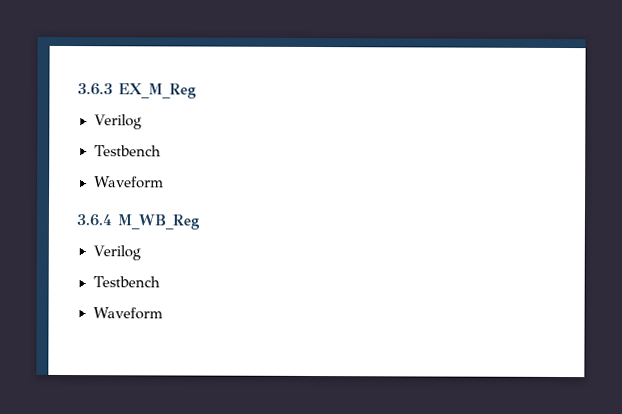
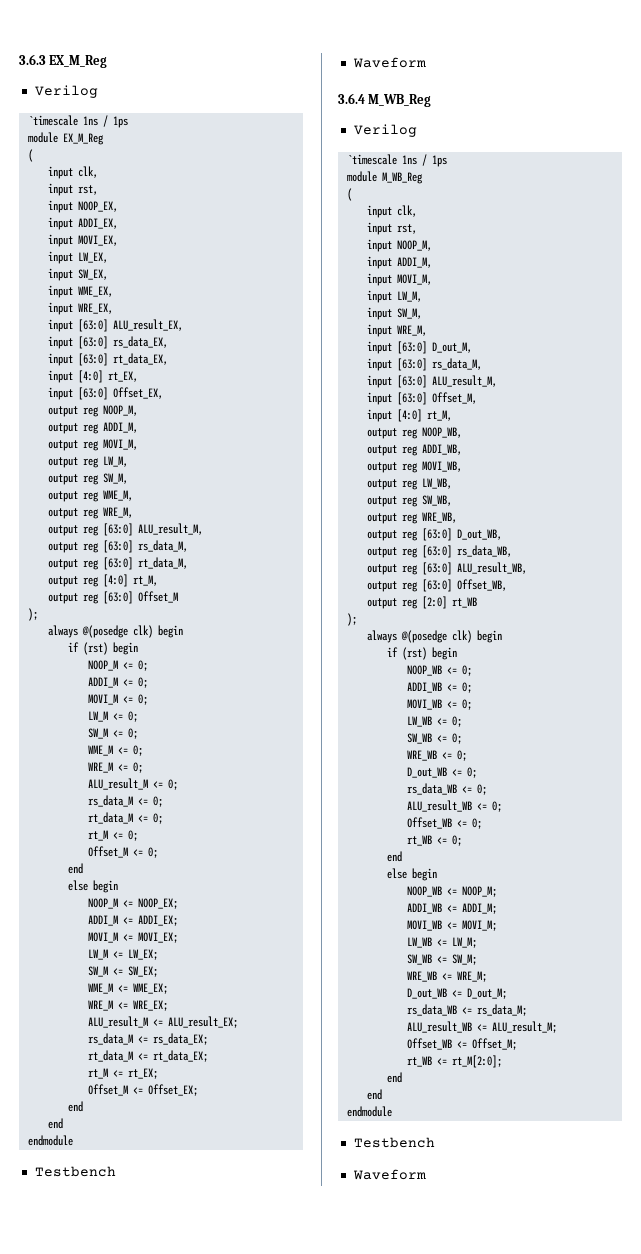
(143, 122) none -> [27,115,128,128] [27,132,104,145] [27,149,33,162] [47,166,98,179] [47,183,98,196] [47,200,118,213] [47,217,118,230] [47,234,118,247] [47,251,108,264] [47,268,108,281] [47,285,113,298] [47,302,113,315] [47,319,183,332] [47,336,168,349] [47,353,168,366] [47,370,138,383] [47,387,163,400] [47,405,138,417] [47,422,138,434] [47,439,138,451] [47,456,128,468] [47,473,128,485] [47,490,133,502] [47,507,133,519] [47,523,203,536] [47,540,188,553] [47,557,188,570] [47,574,158,587] [47,591,178,604] [27,608,38,621] [47,625,183,638] [67,642,138,655] [87,660,148,671] [87,677,148,688] [87,694,148,705] [87,711,138,722] [87,728,138,739] [87,745,143,756] [87,762,143,773] [87,778,178,790] [87,795,163,807] [87,812,163,824] [87,830,138,841] [87,846,158,858] [67,863,83,874] [67,880,118,893] [87,898,178,909] [87,915,178,926] [87,932,178,943] [87,949,158,960] [87,966,158,977] [87,983,168,994] [87,1000,168,1011] [87,1016,238,1028] [87,1033,208,1045] [87,1050,208,1062] [87,1068,158,1079] [87,1084,198,1096] [67,1101,83,1112] [47,1118,63,1129] [27,1135,73,1146] // `timescale 1ns / 1ps // module EX_M_Reg // ( // input clk, // input rst, // input NOOP_EX, // input ADDI_EX, // input MOVI_EX, // input LW_EX, // input SW_EX, // input WME_EX, // input WRE_EX, // input [63:0] ALU_result_EX, // input [63:0] rs_data_EX, // input [63:0] rt_data_EX, // input [4:0] rt_EX, // input [63:0] Offset_EX, // output reg NOOP_M, // output reg ADDI_M, // output reg MOVI_M, // output reg LW_M, // output reg SW_M, // output reg WME_M, // output reg WRE_M, // output reg [63:0] ALU_result_M, // output reg [63:0] rs_data_M, // output reg [63:0] rt_data_M, // output reg [4:0] rt_M, // output reg [63:0] Offset_M // ); // always @(posedge clk) begin // if (rst) begin // NOOP_M <= 0; // ADDI_M <= 0; // MOVI_M <= 0; // LW_M <= 0; // SW_M <= 0; // WME_M <= 0; // WRE_M <= 0; // ALU_result_M <= 0; // rs_data_M <= 0; // rt_data_M <= 0; // rt_M <= 0; // Offset_M <= 0; // end // else begin // NOOP_M <= NOOP_EX; // ADDI_M <= ADDI_EX; // MOVI_M <= MOVI_EX; // LW_M <= LW_EX; // SW_M <= SW_EX; // WME_M <= WME_EX; // WRE_M <= WRE_EX; // ALU_result_M <= ALU_result_EX; // rs_data_M <= rs_data_EX; // rt_data_M <= rt_data_EX; // rt_M <= rt_EX; // Offset_M <= Offset_EX; // end // end // endmodule
(142, 253) none -> [346,154,447,167] [346,171,423,184] [346,188,352,201] [366,205,417,218] [366,222,417,235] [366,239,432,252] [366,256,432,269] [366,273,432,286] [366,290,422,303] [366,307,422,320] [366,324,427,337] [366,341,472,354] [366,358,482,371] [366,375,497,388] [366,392,477,405] [366,409,452,422] [366,427,462,439] [366,444,462,456] [366,461,462,473] [366,478,452,490] [366,495,452,507] [366,512,457,524] [366,528,502,541] [366,545,512,558] [366,562,527,575] [366,579,507,592] [366,596,477,609] [346,613,357,626] [366,630,502,643] [386,647,457,660] [406,665,472,676] [406,682,472,693] [406,699,472,710] [406,716,462,727] [406,733,462,744] [406,750,467,761] [406,767,477,778] [406,783,487,795] [406,800,502,812] [406,817,482,829] [406,835,462,846] [386,851,402,862] [386,868,437,881] [406,886,497,897] [406,903,497,914] [406,920,497,931] [406,937,477,948] [406,954,477,965] [406,971,487,982] [406,988,507,999] [406,1004,527,1016] [406,1021,557,1033] [406,1038,517,1050] [406,1055,502,1068] [386,1072,402,1083] [366,1089,382,1100] [346,1106,392,1117] // `timescale 1ns / 1ps // module M_WB_Reg // ( // input clk, // input rst, // input NOOP_M, // input ADDI_M, // input MOVI_M, // input LW_M, // input SW_M, // input WRE_M, // input [63:0] D_out_M, // input [63:0] rs_data_M, // input [63:0] ALU_result_M, // input [63:0] Offset_M, // input [4:0] rt_M, // output reg NOOP_WB, // output reg ADDI_WB, // output reg MOVI_WB, // output reg LW_WB, // output reg SW_WB, // output reg WRE_WB, // output reg [63:0] D_out_WB, // output reg [63:0] rs_data_WB, // output reg [63:0] ALU_result_WB, // output reg [63:0] Offset_WB, // output reg [2:0] rt_WB // ); // always @(posedge clk) begin // if (rst) begin // NOOP_WB <= 0; // ADDI_WB <= 0; // MOVI_WB <= 0; // LW_WB <= 0; // SW_WB <= 0; // WRE_WB <= 0; // D_out_WB <= 0; // rs_data_WB <= 0; // ALU_result_WB <= 0; // Offset_WB <= 0; // rt_WB <= 0; // end // else begin // NOOP_WB <= NOOP_M; // ADDI_WB <= ADDI_M; // MOVI_WB <= MOVI_M; // LW_WB <= LW_M; // SW_WB <= SW_M; // WRE_WB <= WRE_M; // D_out_WB <= D_out_M; // rs_data_WB <= rs_data_M; // ALU_result_WB <= ALU_result_M; // Offset_WB <= Offset_M; // rt_WB <= rt_M[2:0]; // end // end // endmodule

